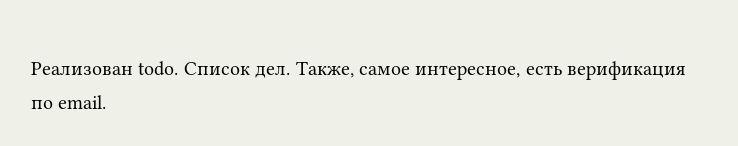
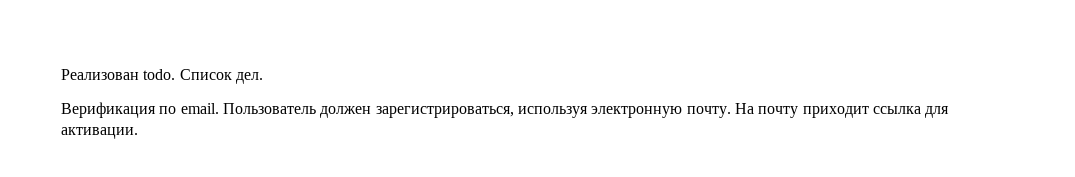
[295,61,687,80] [31,95,107,109] Также, самое интересное, есть верификация по email. -> [61,102,950,118] [61,127,138,139] // Верификация по email. Пользователь должен зарегистрироваться, используя электронную почту. На почту приходит ссылка для активации.

